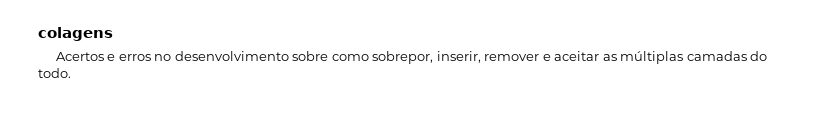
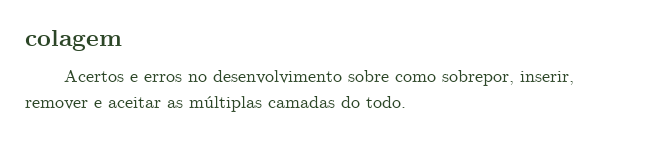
[38,27,113,41] colagens -> [25,30,122,51] colagem

